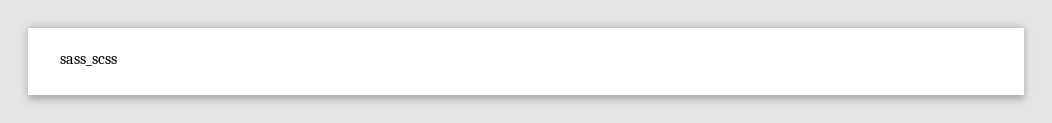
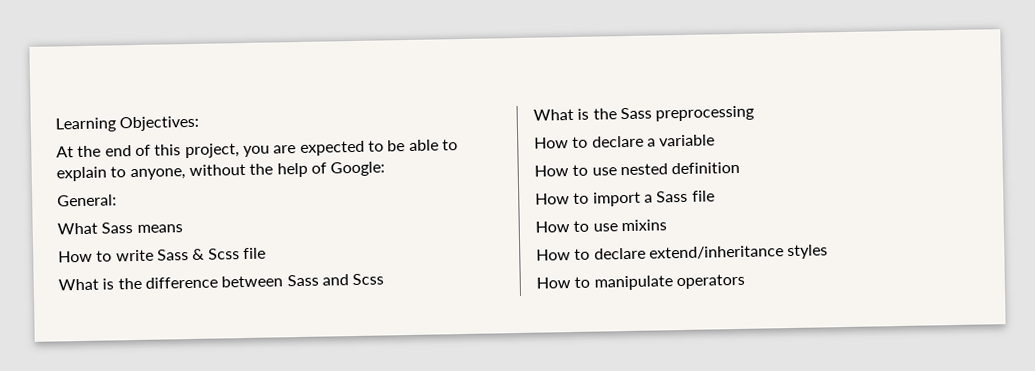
[60,56,117,66] sass_scss -> [55,115,200,133] [56,139,458,159] [56,161,386,182] [57,194,117,207] [57,222,183,235] [58,247,266,263] [58,273,385,291] [533,105,755,122] [534,134,716,149] [534,161,741,177] [535,190,715,207] [535,219,667,233] [536,244,829,261] [536,273,745,291] Learning Objectives: // At the end of this project, you are expected to be able to explain to anyone, without the help of Google: // General: // What Sass means // How to write Sass & Scss file // What is the difference between Sass and Scss // What is the Sass preprocessing // How to declare a variable // How to use nested definition // How to import a Sass file // How to use mixins // How to declare extend/inheritance styles // How to manipulate operators

